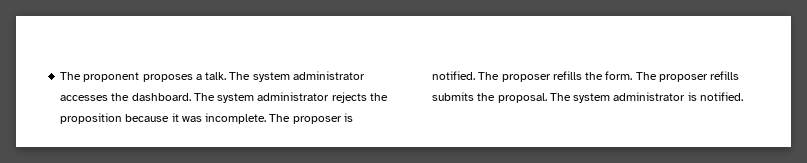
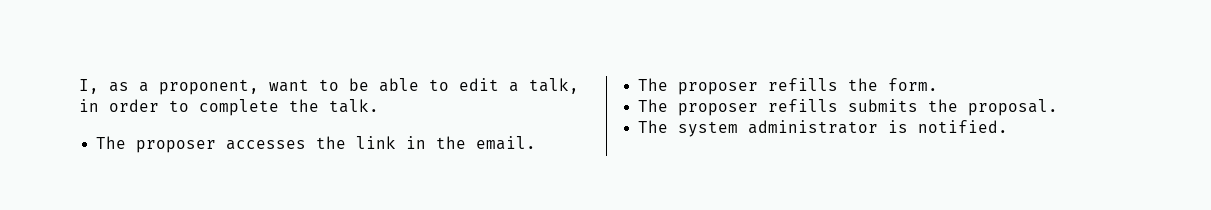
[60,71,365,82] [60,92,388,103] [60,113,353,124] [432,71,476,80] The proponent proposes a talk. The system administrator accesses the dashboard. The system administrator rejects the proposition because it was incomplete. The proposer is notified. -> [79,78,579,95] [79,99,379,116] [96,136,537,153] I, as a proponent, want to be able to edit a talk, in order to complete the talk. // The proposer accesses the link in the email. //
(633, 75) none -> (939, 84) //
(547, 98) none -> (1059, 107) //

